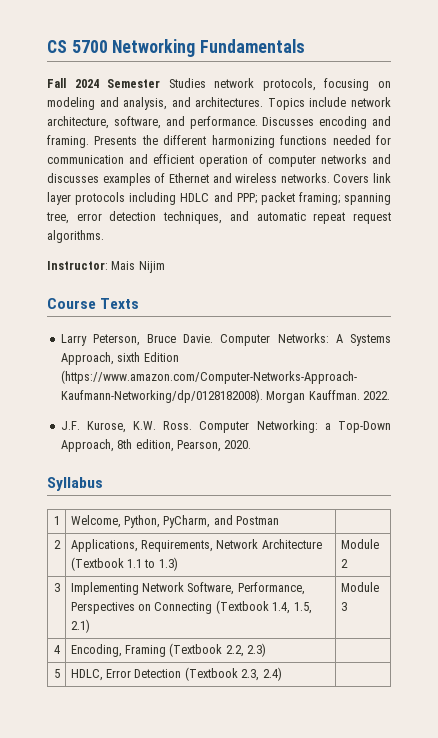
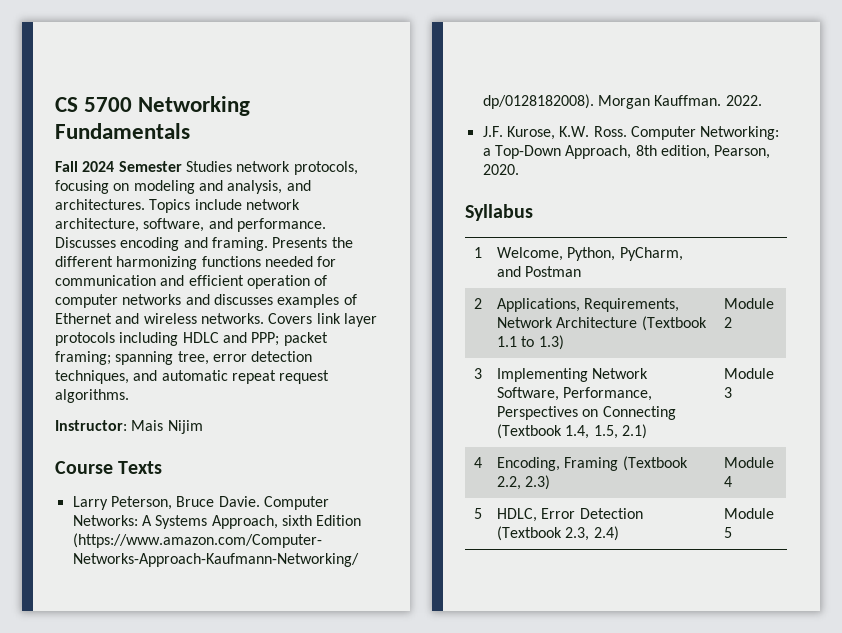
(267, 650) none -> [723,457,774,468] [723,476,732,487] Module 4
(282, 674) none -> [723,508,774,519] [723,527,732,538] Module 5

